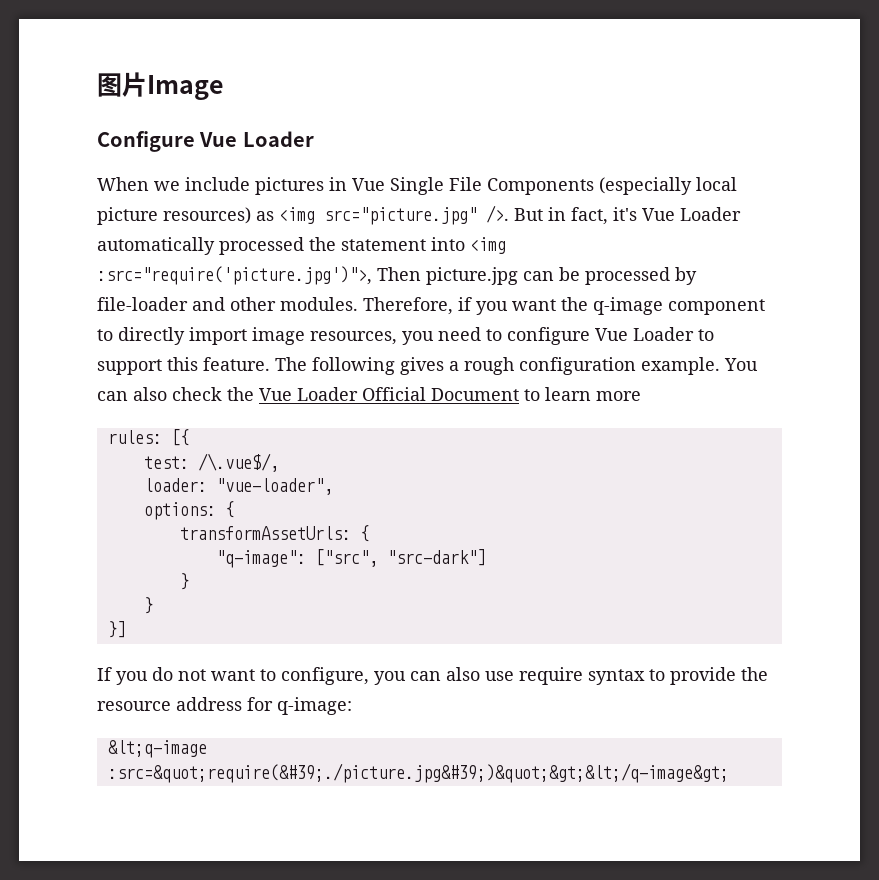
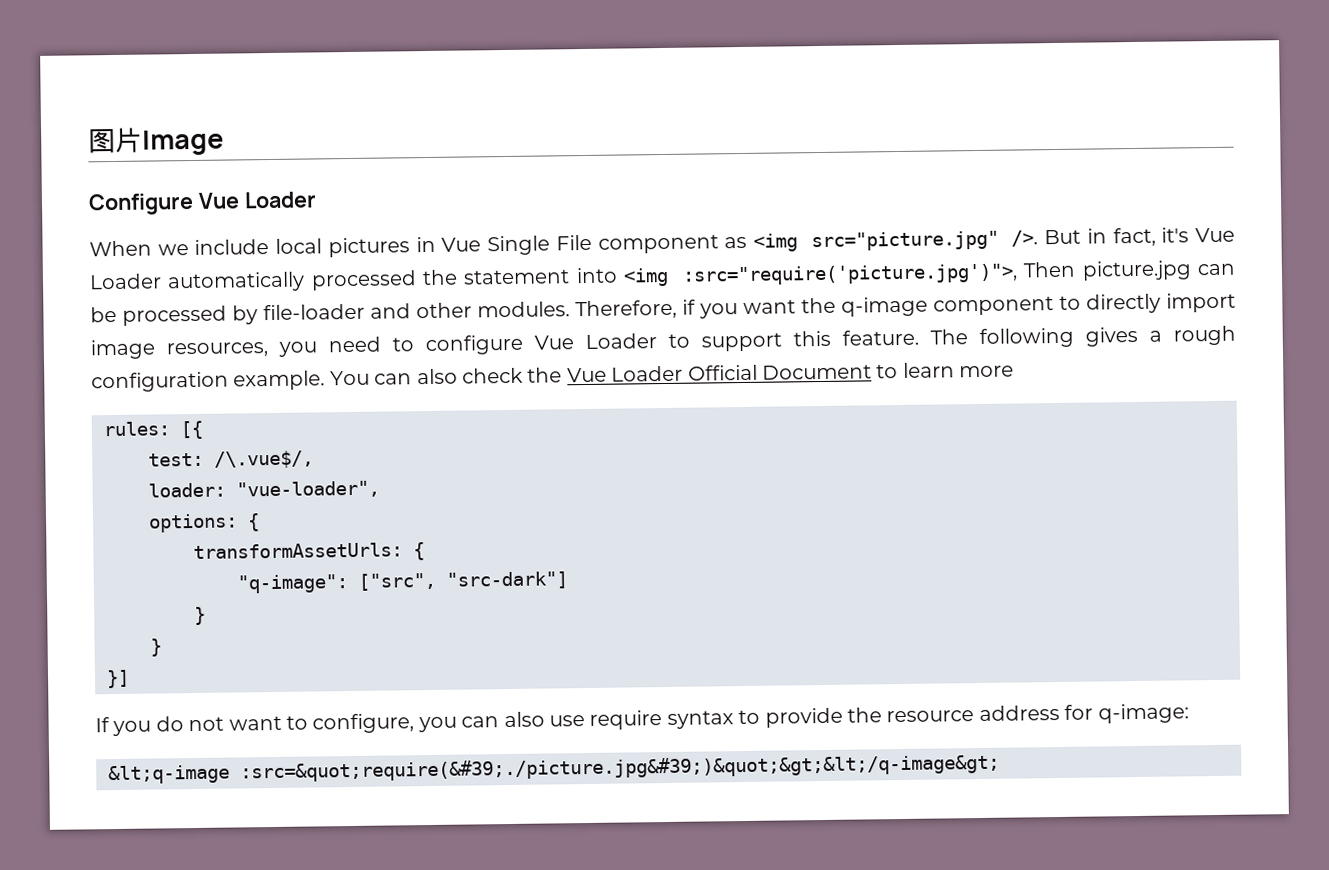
(250, 184) none -> [275,238,323,254] local
[487,177,737,195] [97,207,251,225] Components (especially local picture resources) -> [597,234,719,254] component

